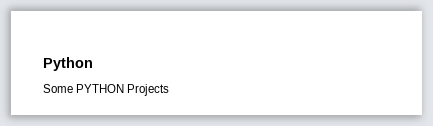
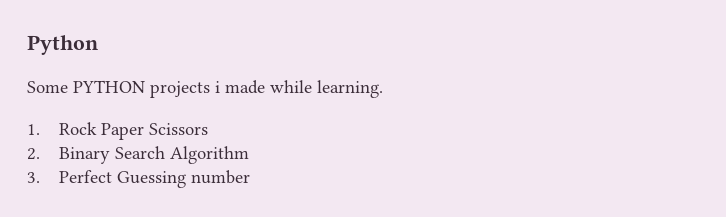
[127,84,170,96] Projects -> [150,80,383,98] [27,122,208,140] [27,146,249,164] [27,170,250,188] projects i made while learning. // 1. Rock Paper Scissors // 2. Binary Search Algorithm // 3. Perfect Guessing number

